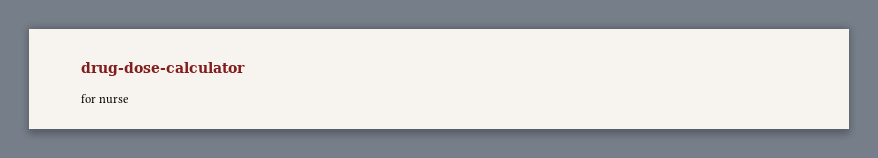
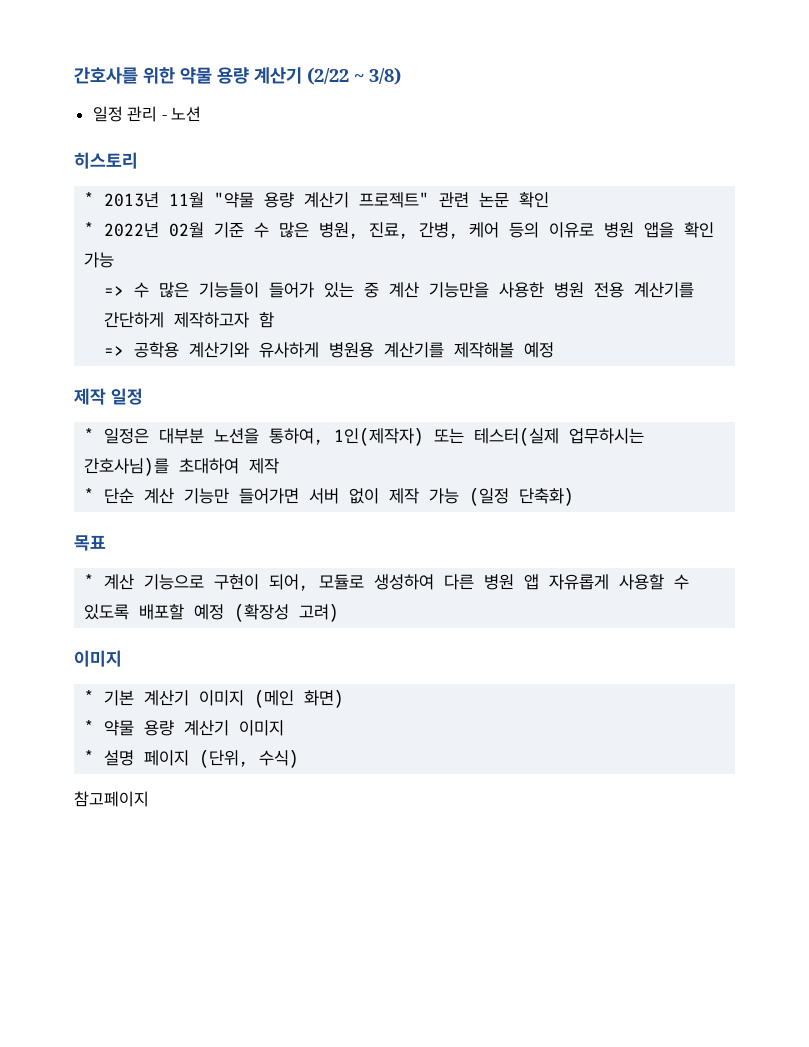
[81,62,245,76] [81,94,130,104] drug-dose-calculator // for nurse -> [74,67,401,85] [92,106,202,122] [74,152,138,169] [84,192,550,208] [84,222,715,239] [84,252,115,268] [104,282,695,298] [104,312,275,328] [104,342,555,358] [74,388,143,405] [84,427,645,446] [84,457,280,476] [84,487,575,506] [74,535,106,551] [84,574,690,591] [84,603,340,622] [74,650,122,667] [84,689,345,708] [84,720,285,736] [84,749,300,768] [74,791,149,807] 간호사를 위한 약물 용량 계산기 (2/22 ~ 3/8) // 일정 관리 - 노션 // 히스토리 // * 2013년 11월 "약물 용량 계산기 프로젝트" 관련 논문 확인 // * 2022년 02월 기준 수 많은 병원, 진료, 간병, 케어 등의 이유로 병원 앱을 확인 가능 // => 수 많은 기능들이 들어가 있는 중 계산 기능만을 사용한 병원 전용 계산기를 간단하게 제작하고자 함 // => 공학용 계산기와 유사하게 병원용 계산기를 제작해볼 예정 // 제작 일정 // * 일정은 대부분 노션을 통하여, 1인(제작자) 또는 테스터(실제 업무하시는 간호사님)를 초대하여 제작 // * 단순 계산 기능만 들어가면 서버 없이 제작 가능 (일정 단축화) // 목표 // * 계산 기능으로 구현이 되어, 모듈로 생성하여 다른 병원 앱 자유롭게 사용할 수 있도록 배포할 예정 (확장성 고려) // 이미지 // * 기본 계산기 이미지 (메인 화면) // * 약물 용량 계산기 이미지 // * 설명 페이지 (단위, 수식) // 참고페이지

